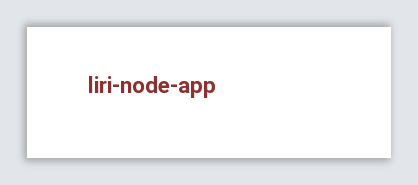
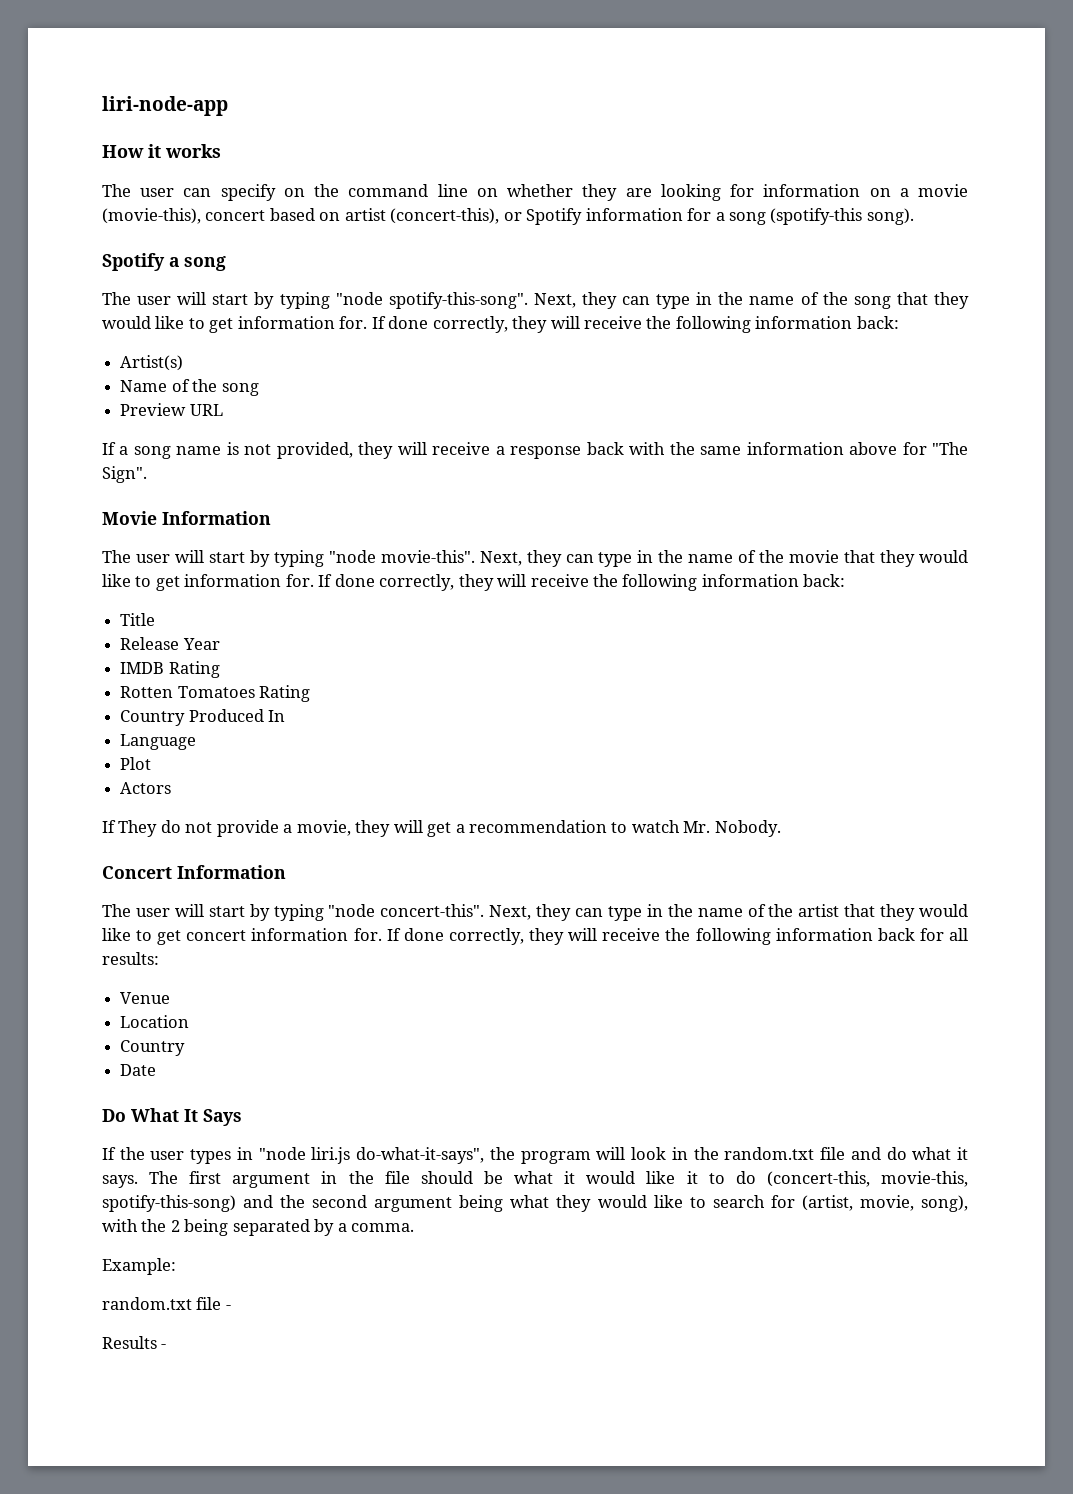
(216, 87) none -> [102,144,221,158] [102,184,969,201] [102,208,914,225] [102,253,226,271] [102,292,969,309] [102,316,899,333] [120,355,184,371] [120,379,259,396] [120,403,223,416] [102,442,969,459] [102,466,147,483] [102,511,271,525] [102,550,969,567] [102,574,846,591] [120,613,156,626] [120,637,220,650] [120,661,220,678] [120,685,311,702] [120,709,286,726] [120,734,197,750] [120,757,152,770] [120,782,172,794] [102,820,781,837] [102,865,286,879] [102,904,968,921] [102,928,969,945] [102,952,159,965] [120,992,171,1004] [120,1015,190,1028] [120,1040,186,1056] [120,1064,157,1076] [102,1108,242,1126] [102,1147,968,1164] [102,1171,969,1188] [102,1195,969,1212] [102,1219,415,1236] [102,1258,176,1275] [102,1297,231,1310] [102,1336,167,1349] // How it works // The user can specify on the command line on whether they are looking for information on a movie (movie-this), concert based on artist (concert-this), or Spotify information for a song (spotify-this song). // Spotify a song // The user will start by typing "node spotify-this-song". Next, they can type in the name of the song that they would like to get information for. If done correctly, they will receive the following information back: // Artist(s) // Name of the song // Preview URL // If a song name is not provided, they will receive a response back with the same information above for "The Sign". // Movie Information // The user will start by typing "node movie-this". Next, they can type in the name of the movie that they would like to get information for. If done correctly, they will receive the following information back: // Title // Release Year // IMDB Rating // Rotten Tomatoes Rating // Country Produced In // Language // Plot // Actors // If They do not provide a movie, they will get a recommendation to watch Mr. Nobody. // Concert Information // The user will start by typing "node concert-this". Next, they can type in the name of the artist that they would like to get concert information for. If done correctly, they will receive the following information back for all results: // Venue // Location // Country // Date // Do What It Says // If the user types in "node liri.js do-what-it-says", the program will look in the random.txt file and do what it says. The first argument in the file should be what it would like it to do (concert-this, movie-this, spotify-this-song) and the second argument being what they would like to search for (artist, movie, song), with the 2 being separated by a comma. // Example: // random.txt file - // Results -

